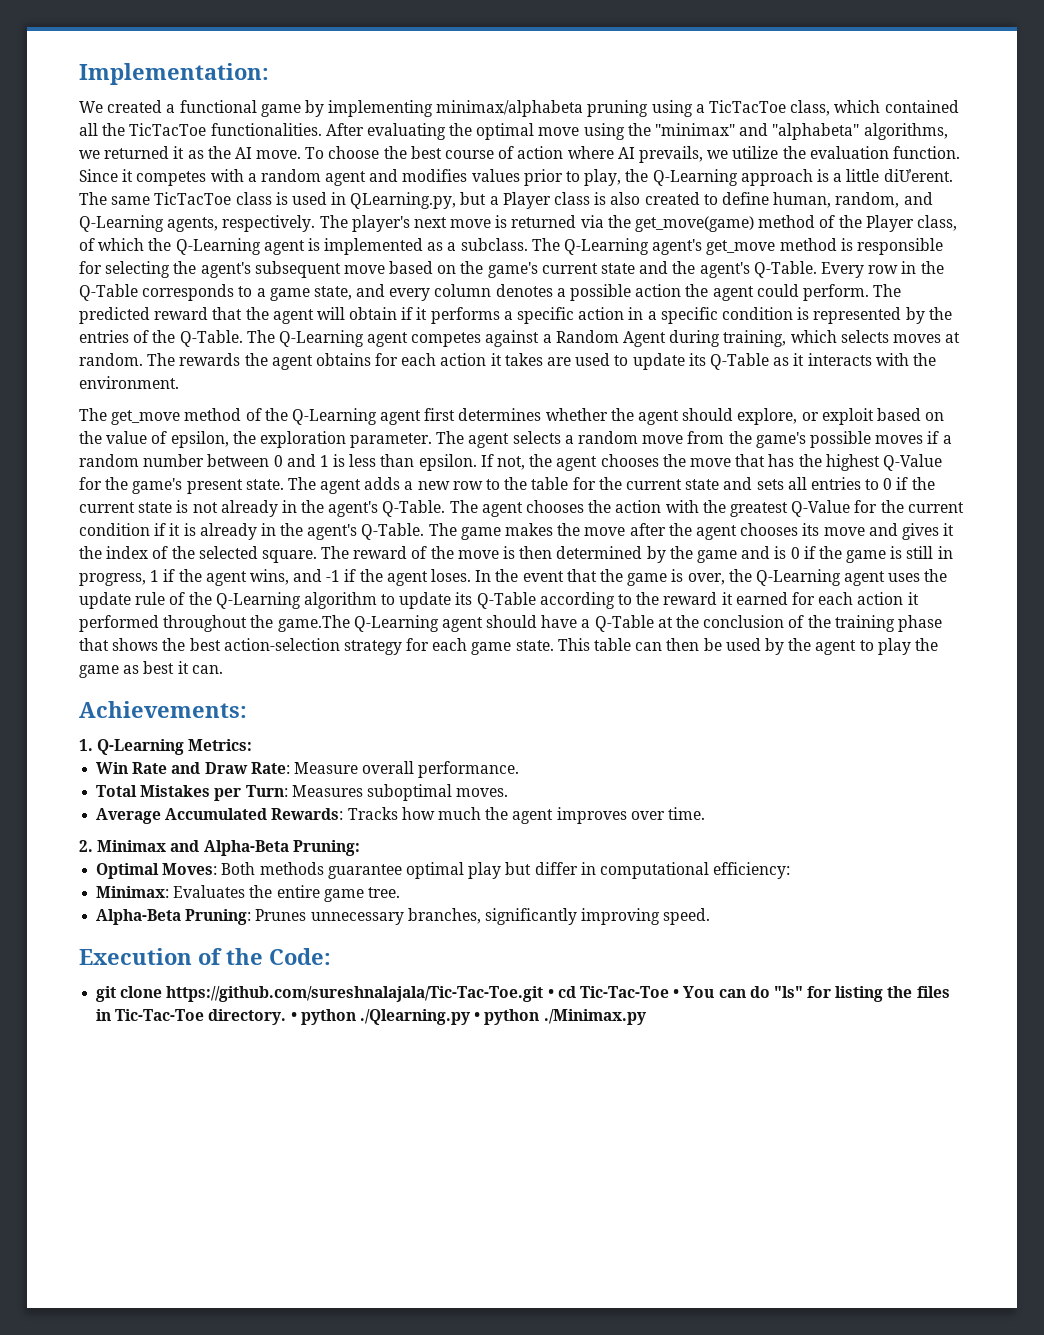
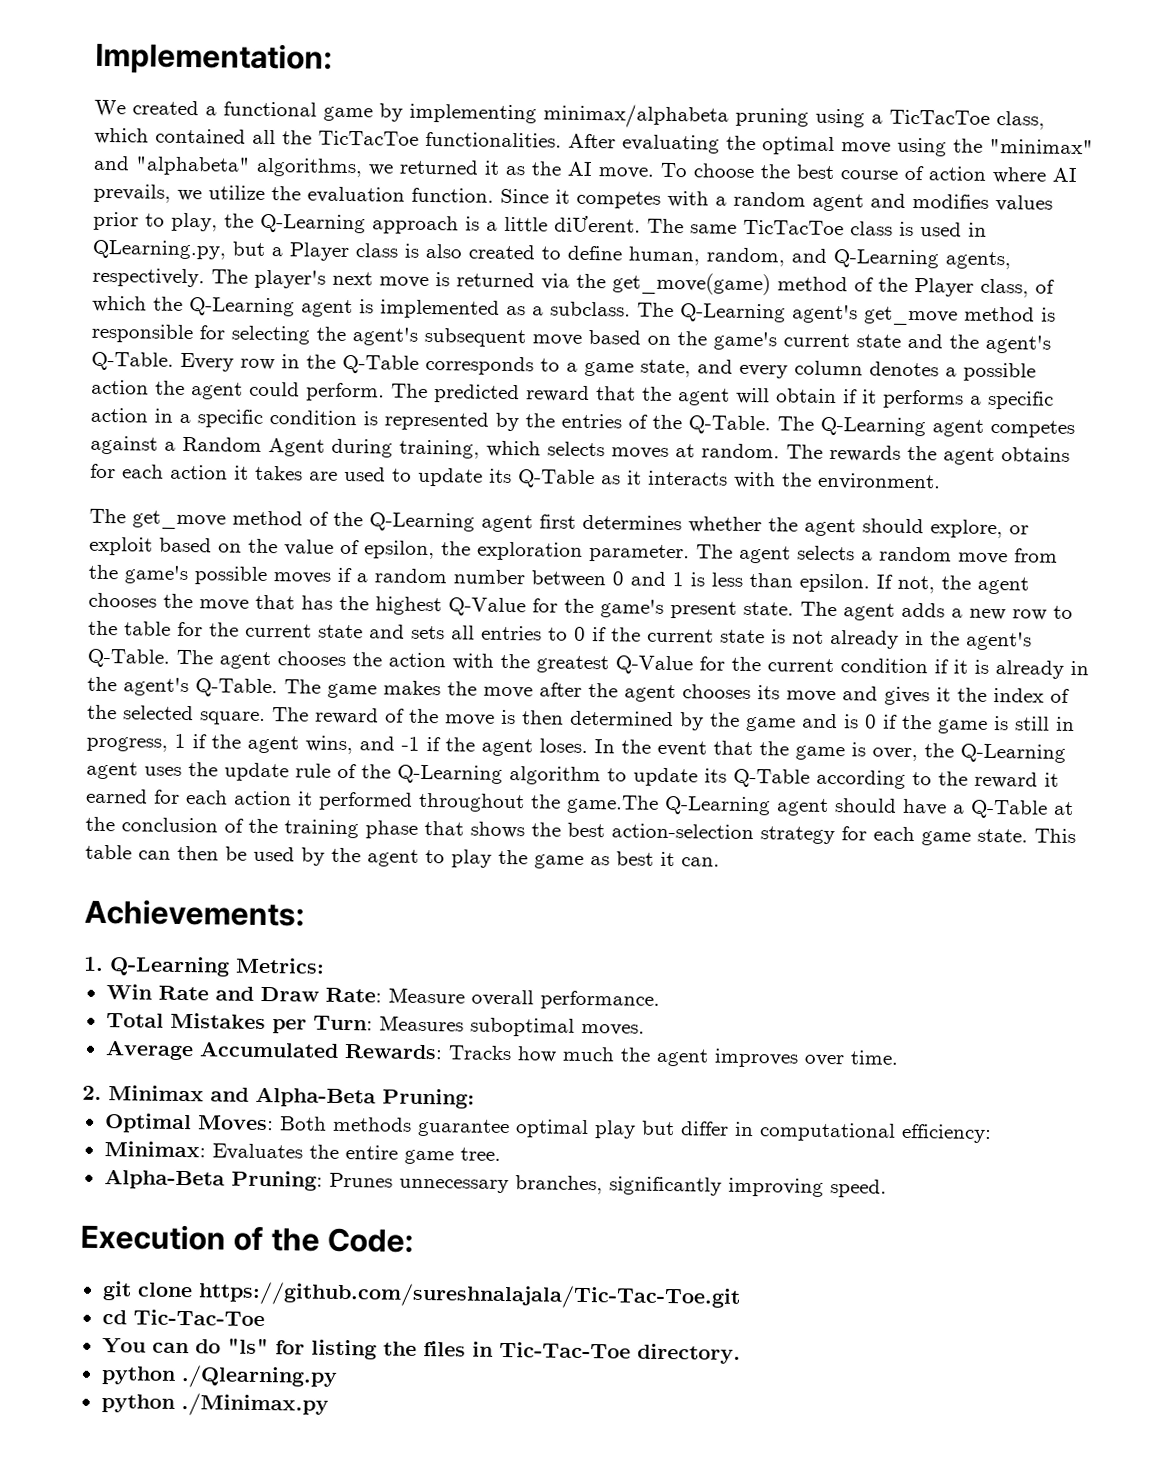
[547,989,554,998] • -> (741, 1295) //
[673,989,680,998] • -> (265, 1318) //
[290,1012,297,1021] • -> (741, 1353) //
[474,1012,481,1021] • -> (338, 1377) //

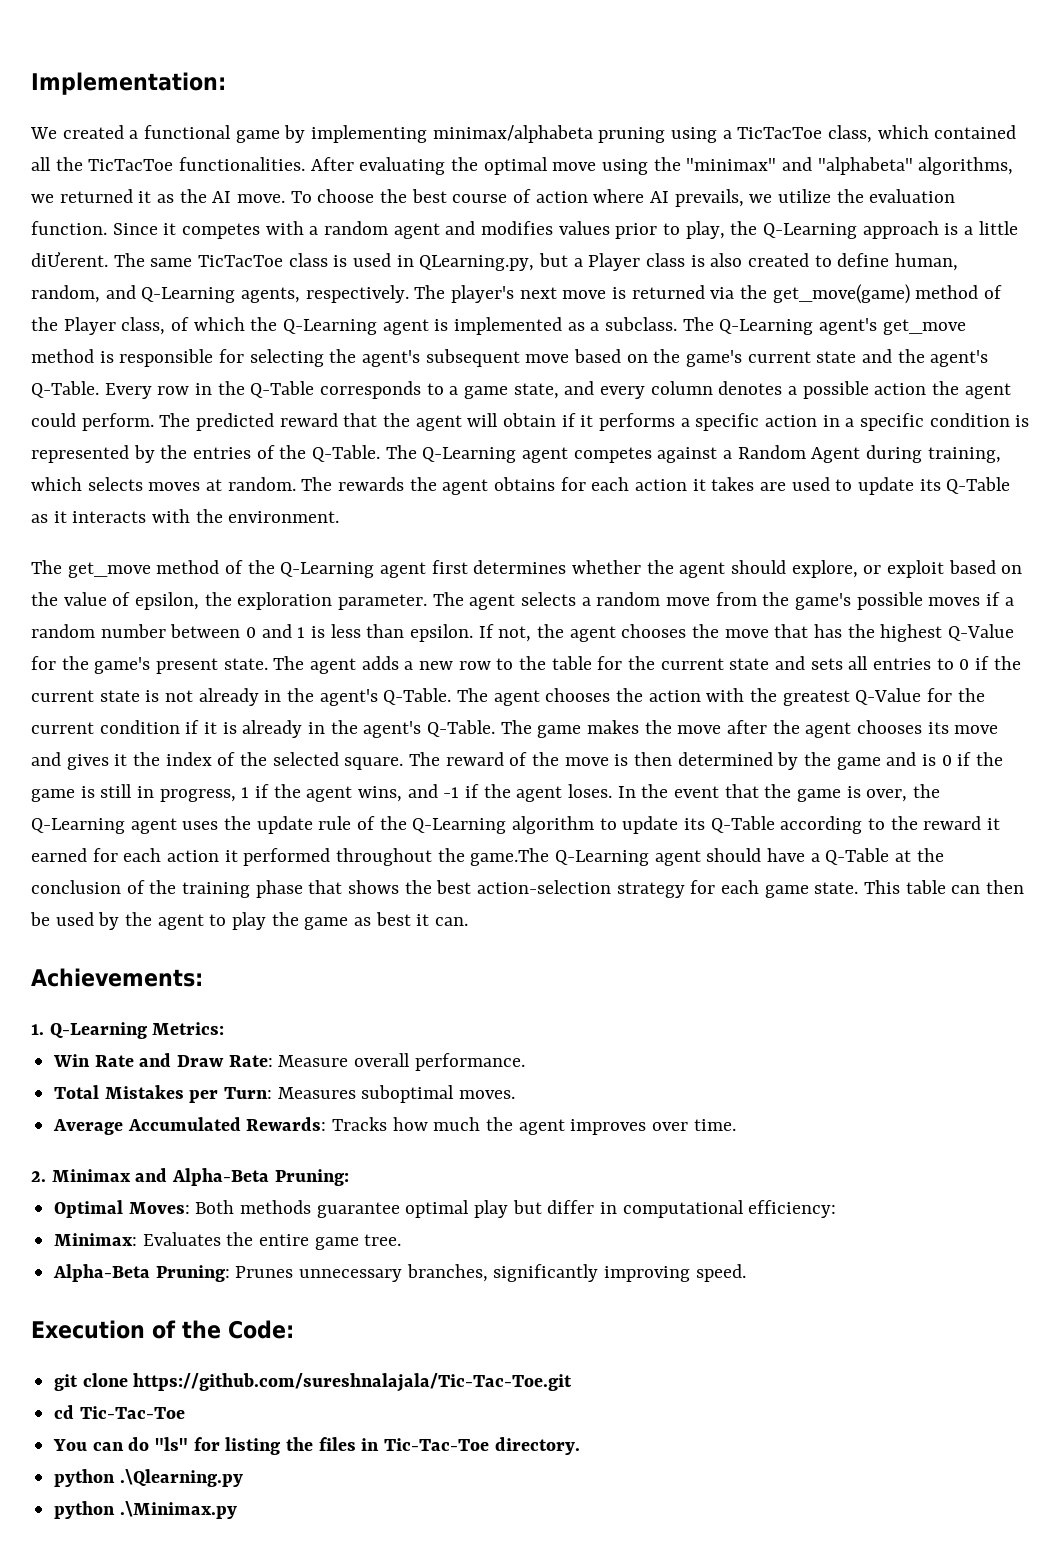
[180,1365,338,1389] [100,1393,329,1417] ./Qlearning.py // python ./Minimax.py -> [119,1469,243,1487] [54,1501,237,1519] .\Qlearning.py // python .\Minimax.py

